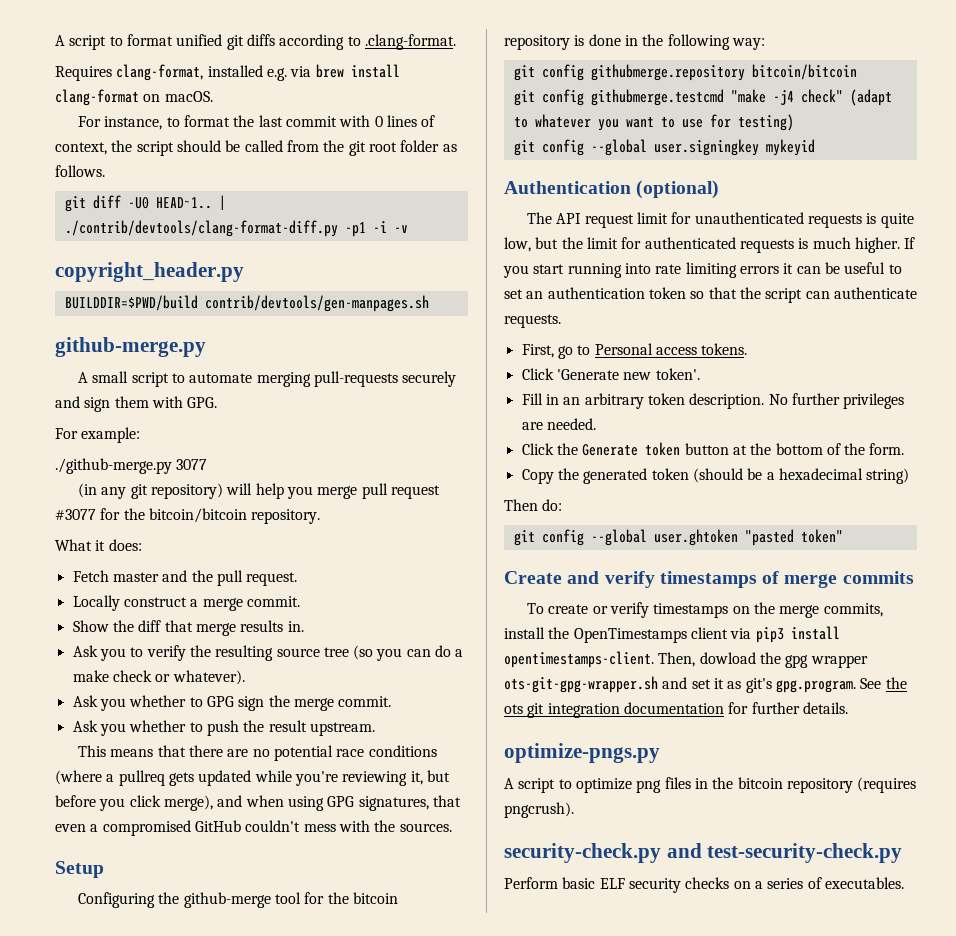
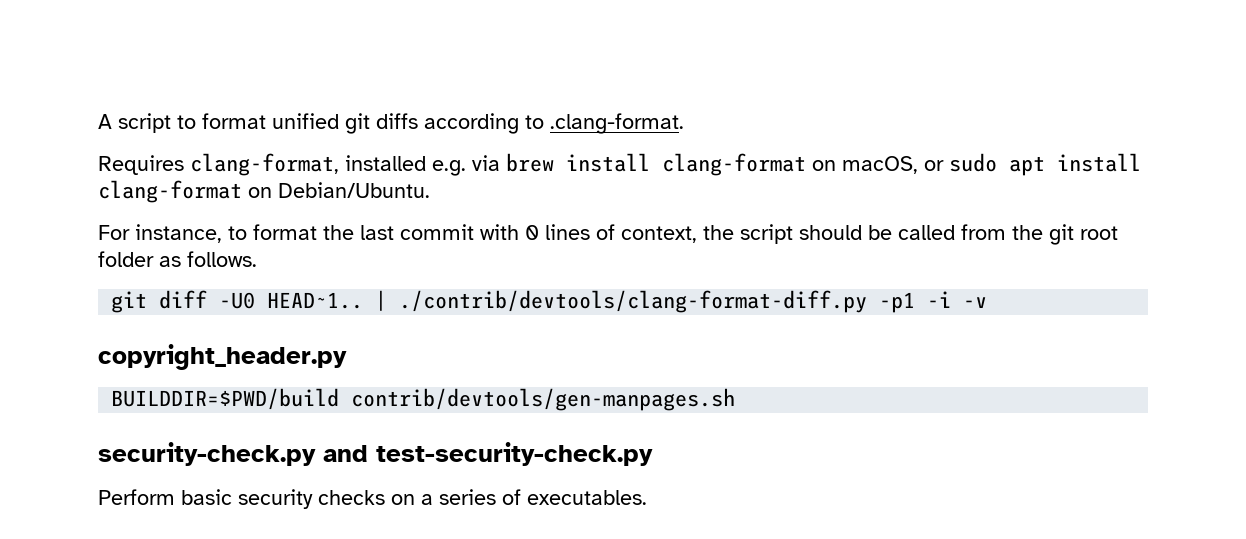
[164,91,213,102] macOS. -> [842,153,1141,176] [98,180,430,203] macOS, or sudo apt install clang-format on Debian/Ubuntu.
[55,337,206,357] [78,371,457,387] [55,396,218,412] [55,427,141,443] [55,458,208,474] [78,483,440,499] [55,508,321,524] [55,539,142,551] [72,570,298,586] [72,595,300,611] [72,620,304,636] [72,645,464,661] [72,670,245,685] [72,695,392,711] [72,720,375,736] [78,745,437,761] [55,770,450,786] [55,795,461,811] [55,820,452,836] [55,861,104,878] [78,892,399,908] [504,34,765,50] [513,64,857,81] [513,89,892,106] [513,114,794,131] [513,139,815,156] [504,180,720,199] [527,212,914,228] [504,237,916,253] [503,262,902,278] [504,287,917,303] [504,314,561,328] [521,343,748,359] [521,368,700,380] [521,393,905,409] [521,418,596,430] [521,442,905,456] [521,468,910,484] [504,499,563,511] [513,529,843,546] [504,571,914,588] [527,602,883,618] [504,626,840,643] [504,651,868,668] [504,676,907,693] [504,702,848,718] [504,743,660,763] [504,777,917,793] [504,802,574,818] // github-merge.py // A small script to automate merging pull-requests securely and sign them with GPG. // For example: // ./github-merge.py 3077 // (in any git repository) will help you merge pull request #3077 for the bitcoin/bitcoin repository. // What it does: // Fetch master and the pull request. // Locally construct a merge commit. // Show the diff that merge results in. // Ask you to verify the resulting source tree (so you can do a make check or whatever). // Ask you whether to GPG sign the merge commit. // Ask you whether to push the result upstream. // This means that there are no potential race conditions (where a pullreq gets updated while you're reviewing it, but before you click merge), and when using GPG signatures, that even a compromised GitHub couldn't mess with the sources. // Setup // Configuring the github-merge tool for the bitcoin repository is done in the following way: // git config githubmerge.repository bitcoin/bitcoin // git config githubmerge.testcmd "make -j4 check" (adapt to whatever you want to use for testing) // git config --global user.signingkey mykeyid // Authentication (optional) // The API request limit for unauthenticated requests is quite low, but the limit for authenticated requests is much higher. If you start running into rate limiting errors it can be useful to set an authentication token so that the script can authenticate requests. // First, go to Personal access tokens. // Click 'Generate new token'. // Fill in an arbitrary token description. No further privileges are needed. // Click the Generate token button at the bottom of the form. // Copy the generated token (should be a hexadecimal string) // Then do: // git config --global user.ghtoken "pasted token" // Create and verify timestamps of merge commits // To create or verify timestamps on the merge commits, install the OpenTimestamps client via pip3 install opentimestamps-client. Then, dowload the gpg wrapper ots-git-gpg-wrapper.sh and set it as git's gpg.program. See the ots git integration documentation for further details. // optimize-pngs.py // A script to optimize png files in the bitcoin repository (requires pngcrush). -> (736, 399) none
[599,878,625,889] ELF -> (232, 497) none

